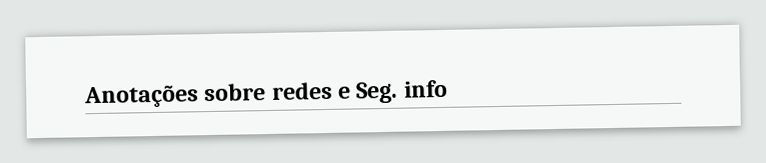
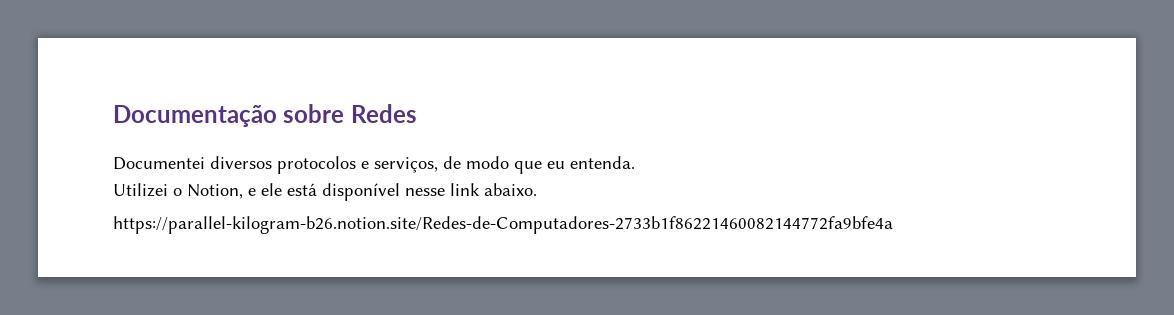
[84,79,448,109] Anotações sobre redes e Seg. info -> [113,104,417,127] [113,156,635,174] [113,183,537,201] [113,216,893,234] Documentação sobre Redes // Documentei diversos protocolos e serviços, de modo que eu entenda. // Utilizei o Notion, e ele está disponível nesse link abaixo. // https://parallel-kilogram-b26.notion.site/Redes-de-Computadores-2733b1f86221460082144772fa9bfe4a

